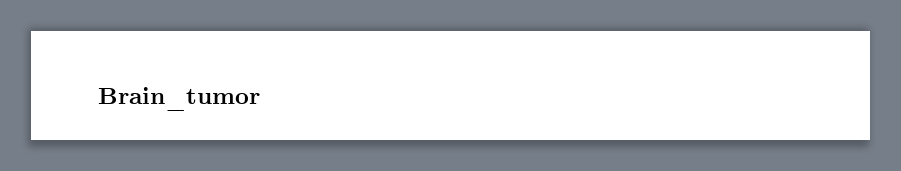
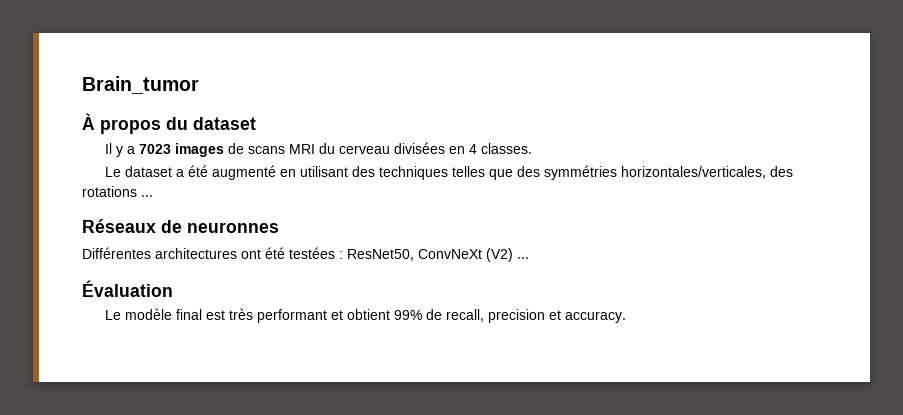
(260, 99) none -> [82,113,256,134] [105,142,533,157] [105,165,794,180] [82,186,153,197] [82,219,279,233] [82,247,529,262] [82,280,173,297] [105,308,627,323] // À propos du dataset // Il y a 7023 images de scans MRI du cerveau divisées en 4 classes. // Le dataset a été augmenté en utilisant des techniques telles que des symmétries horizontales/verticales, des rotations ... // Réseaux de neuronnes // Différentes architectures ont été testées : ResNet50, ConvNeXt (V2) ... // Évaluation // Le modèle final est très performant et obtient 99% de recall, precision et accuracy.

